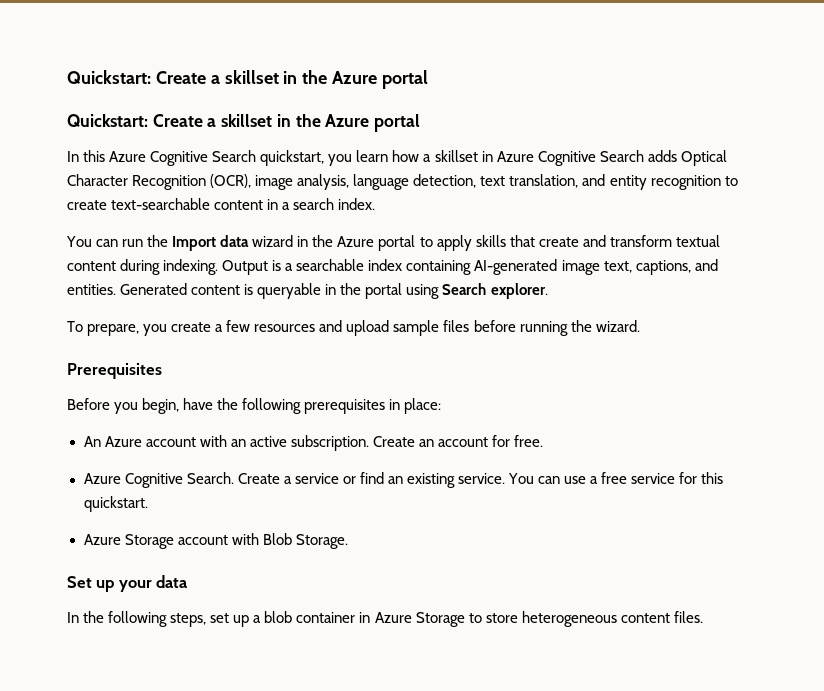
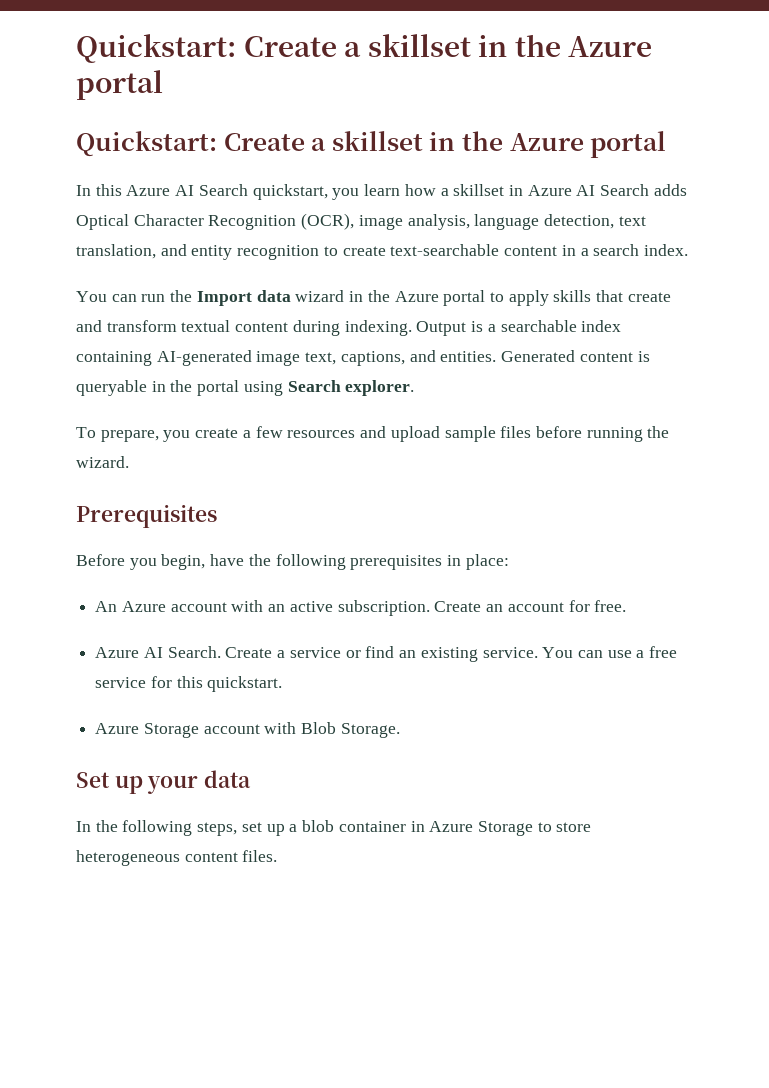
[150,151,209,166] Cognitive -> [175,185,195,196] AI
[537,151,596,166] Cognitive -> [576,185,596,196] AI
[124,473,183,488] Cognitive -> [143,647,163,658] AI

